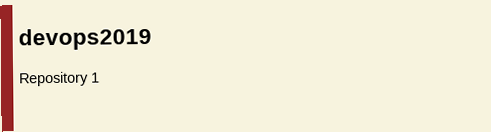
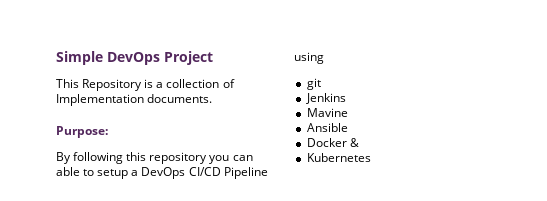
[18,27,152,51] [19,71,100,87] devops2019 // Repository 1 -> [56,51,213,65] [56,79,235,91] [56,94,213,106] [56,126,108,138] [56,152,253,164] [56,167,268,179] [294,52,324,64] [306,78,321,90] [305,93,346,104] [306,108,348,117] [306,123,348,132] [306,138,359,147] [306,153,371,162] Simple DevOps Project // This Repository is a collection of Implementation documents. // Purpose: // By following this repository you can able to setup a DevOps CI/CD Pipeline using // git // Jenkins // Mavine // Ansible // Docker & // Kubernetes

